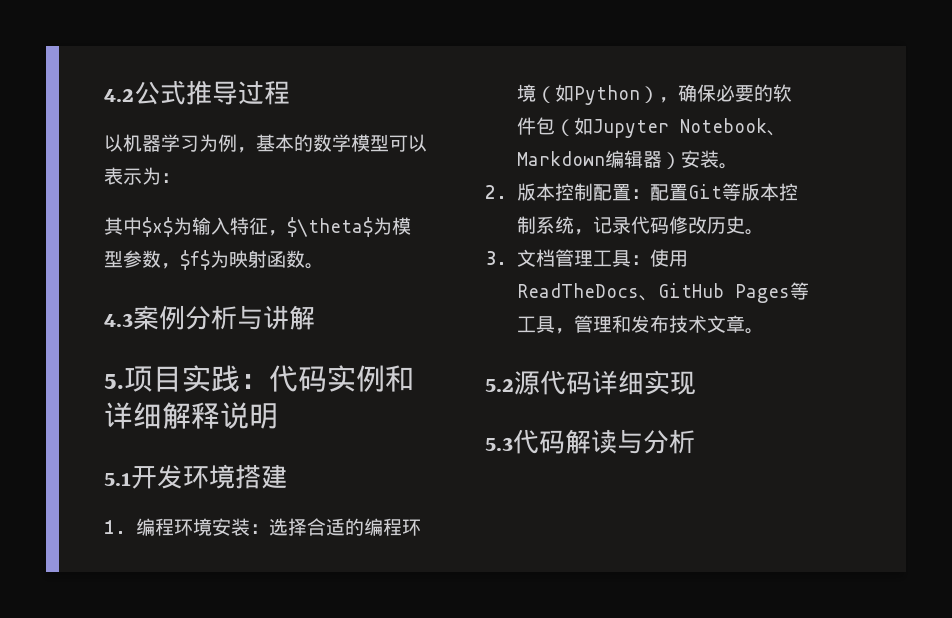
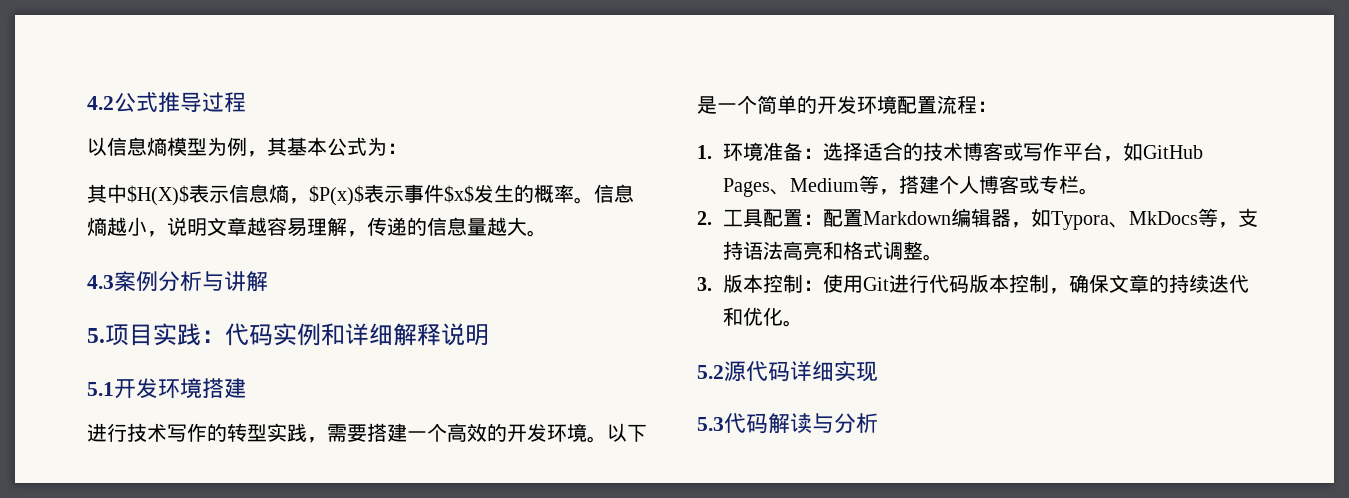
[123,134,427,153] [104,167,180,185] [104,217,411,237] [104,250,305,270] 机器学习为例，基本的数学模型可以表示为： // 其中$x$为输入特征，$\theta$为模型参数，$f$为映射函数 -> [107,137,407,157] [87,184,634,206] [87,217,527,237] 信息熵模型为例，其基本公式为： // 其中$H(X)$表示信息熵，$P(x)$表示事件$x$发生的概率。信息熵越小，说明文章越容易理解，传递的信息量越大
[104,518,421,536] [516,84,792,105] [516,117,786,138] [516,150,738,169] [485,183,798,201] [516,216,764,235] [485,249,688,267] [516,282,809,303] [516,315,745,334] 1.编程环境安装：选择合适的编程环境（如Python），确保必要的软件包（如Jupyter Notebook、Markdown编辑器）安装。 // 2.版本控制配置：配置Git等版本控制系统，记录代码修改历史。 // 3.文档管理工具：使用ReadTheDocs、GitHub Pages等工具，管理和发布技术文章 -> [87,423,647,443] [697,95,997,114] [697,142,1204,162] [723,175,1100,197] [697,208,1259,230] [723,241,944,261] [697,274,1250,294] [723,307,784,326] 进行技术写作的转型实践，需要搭建一个高效的开发环境。以下是一个简单的开发环境配置流程： // 1.环境准备：选择适合的技术博客或写作平台，如GitHub Pages、Medium等，搭建个人博客或专栏。 // 2.工具配置：配置Markdown编辑器，如Typora、MkDocs等，支持语法高亮和格式调整。 // 3.版本控制：使用Git进行代码版本控制，确保文章的持续迭代和优化

